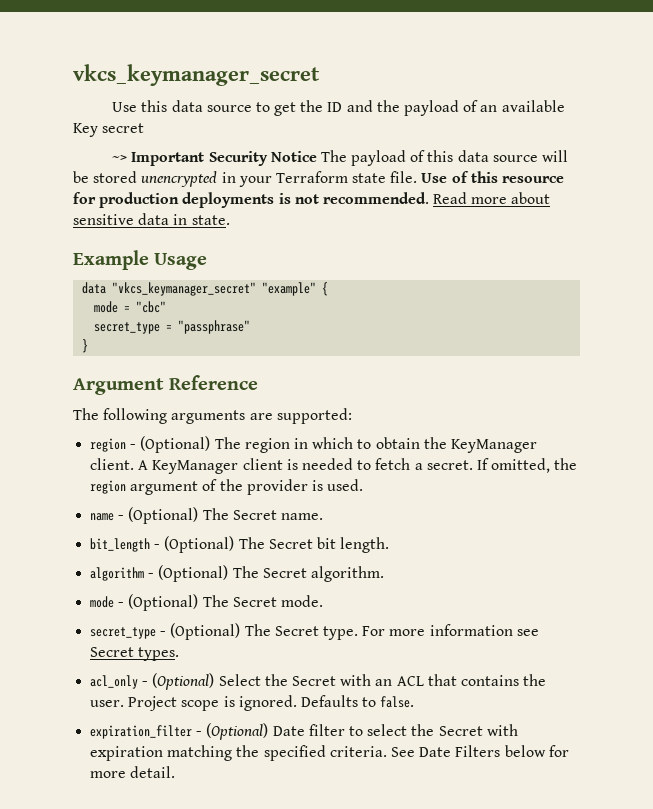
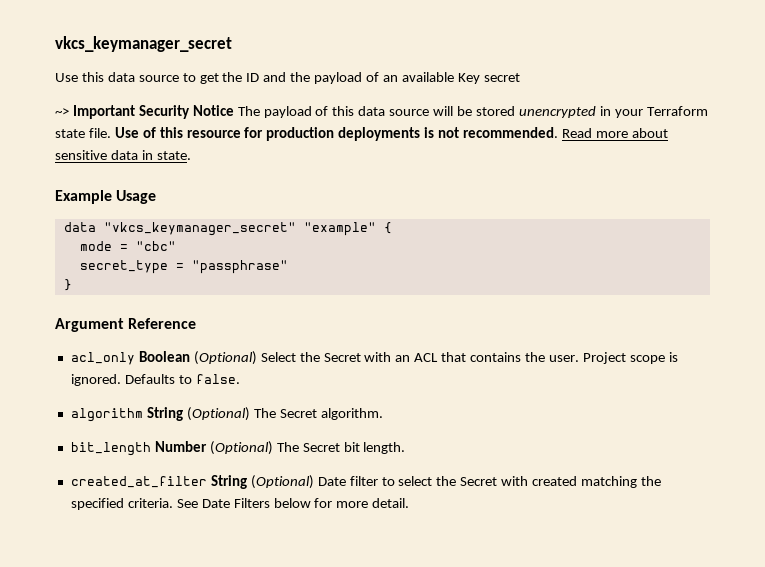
[73,408,352,424] [90,436,537,453] [90,458,578,474] [90,479,364,495] [90,507,323,524] [90,536,390,553] [90,565,384,582] [90,594,323,611] [90,623,539,640] [90,647,180,661] // The following arguments are supported: // region - (Optional) The region in which to obtain the KeyManager client. A KeyManager client is needed to fetch a secret. If omitted, the region argument of the provider is used. // name - (Optional) The Secret name. // bit_length - (Optional) The Secret bit length. // algorithm - (Optional) The Secret algorithm. // mode - (Optional) The Secret mode. // secret_type - (Optional) The Secret type. For more information see Secret types. -> (197, 323) none
[142,681,149,686] - -> [138,351,190,362] Boolean
[90,725,203,739] expiration_filter - -> [70,407,383,422] [70,441,406,456] [70,475,247,489] algorithm String (Optional) The Secret algorithm. // bit_length Number (Optional) The Secret bit length. // created_at_filter String
[90,746,164,761] expiration -> [532,476,578,486] created

